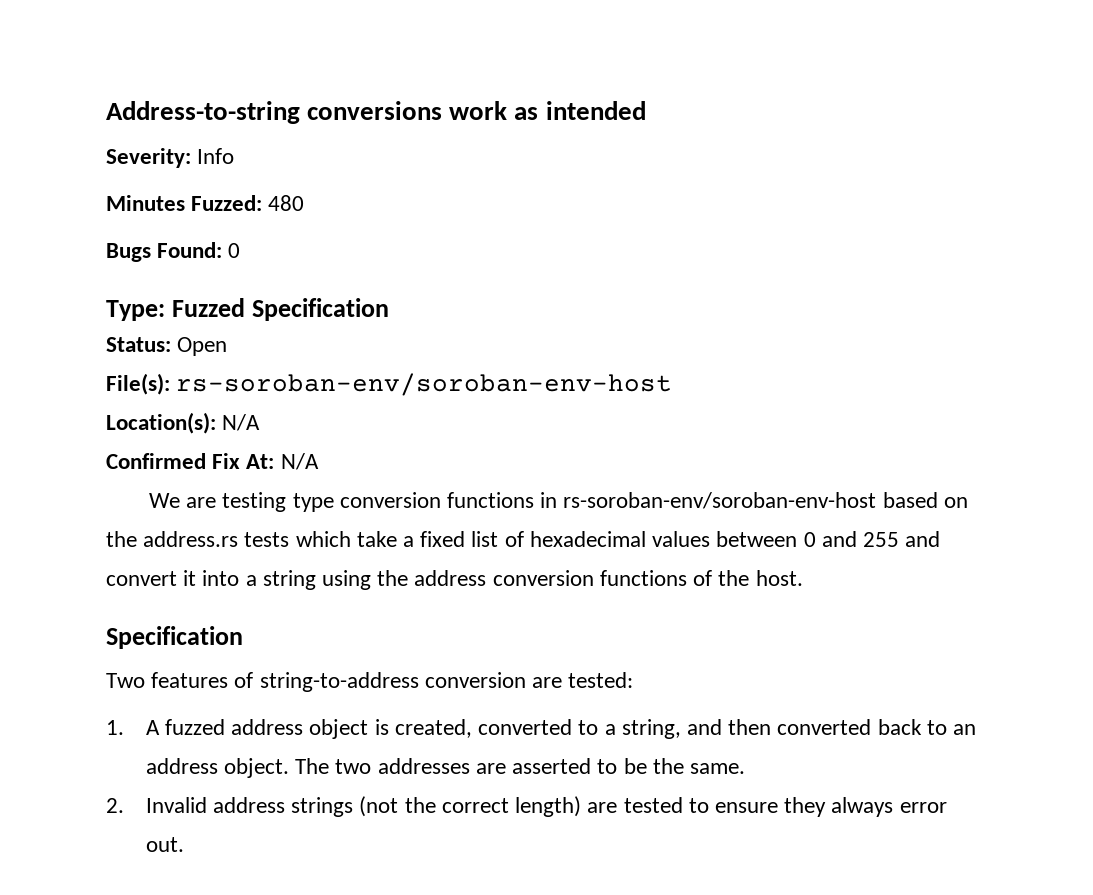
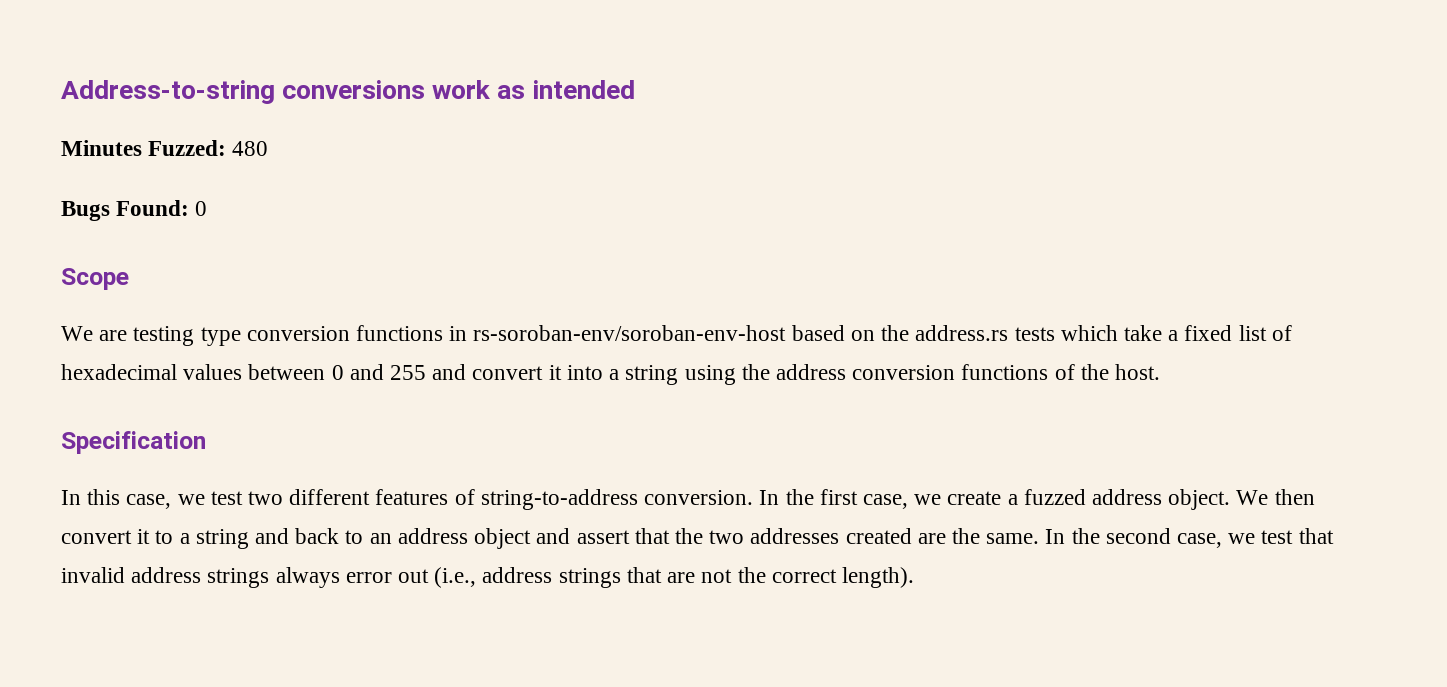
[106,148,235,168] // Severity: Info -> (635, 89) none
[106,298,389,321] [106,337,228,356] [106,373,673,396] [106,412,261,434] [106,453,319,470] Type: Fuzzed Specification // Status: Open // File(s): rs-soroban-env/soroban-env-host // Location(s): N/A // Confirmed Fix At: N/A -> [61,268,129,290] Scope
[106,672,634,692] [106,719,977,739] [145,758,745,778] [106,796,947,817] [145,837,184,852] Two features of string-to-address conversion are tested: // 1. A fuzzed address object is created, converted to a string, and then converted back to an address object. The two addresses are asserted to be the same. // 2. Invalid address strings (not the correct length) are tested to ensure they always error out. -> [61,489,1315,510] [61,528,1334,549] [61,567,914,588] In this case, we test two different features of string-to-address conversion. In the first case, we create a fuzzed address object. We then convert it to a string and back to an address object and assert that the two addresses created are the same. In the second case, we test that invalid address strings always error out (i.e., address strings that are not the correct length).

